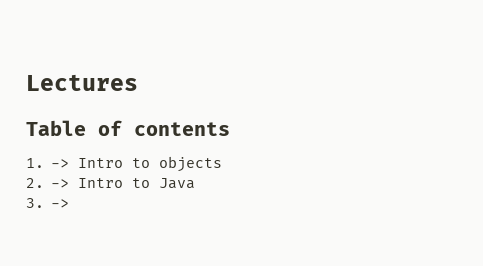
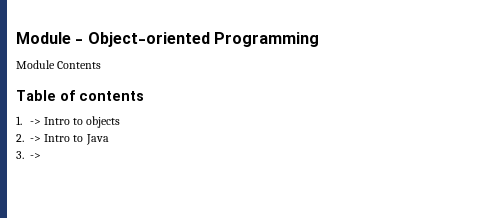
[26,74,138,91] Lectures -> [16,32,319,47] [16,60,102,69] Module - Object-oriented Programming // Module Contents

